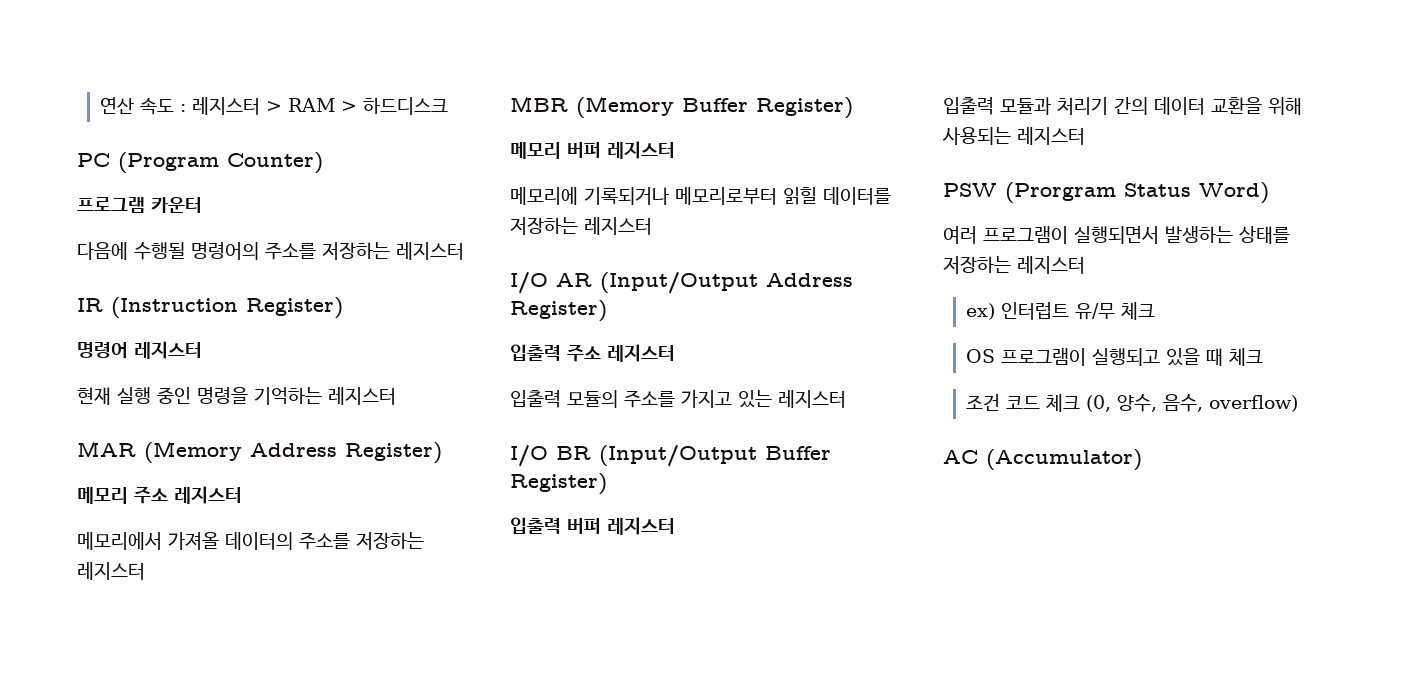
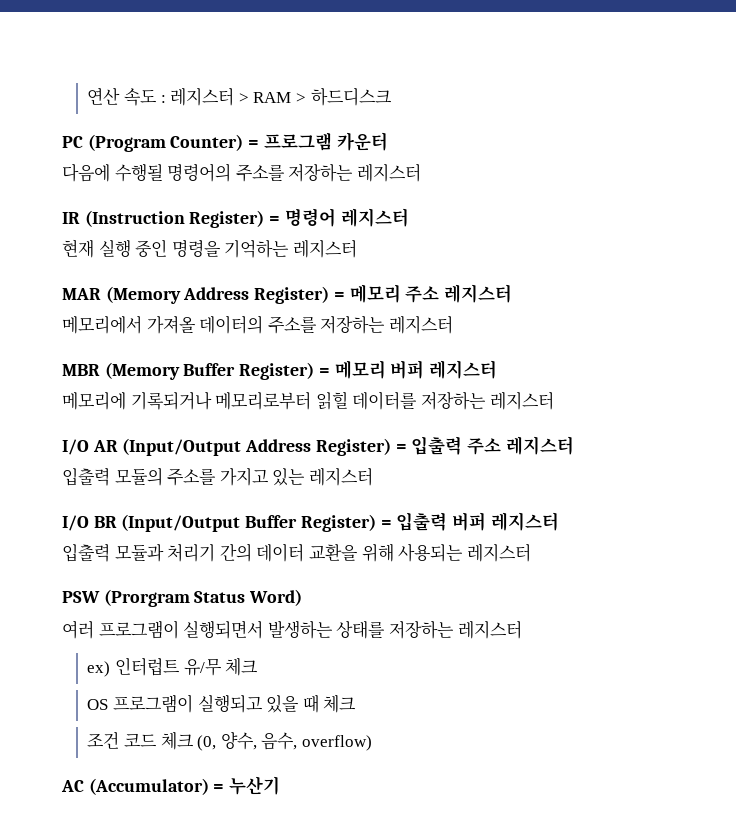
(323, 163) // -> [248,140,260,148] =
(343, 308) // -> [269,216,281,224] =
(442, 453) // -> [333,292,345,300] =
(853, 108) // -> [318,368,330,376] =
(607, 311) // -> [395,444,407,452] =
(607, 484) // -> [380,520,392,528] =
(1142, 460) none -> [213,776,281,795] = 누산기

